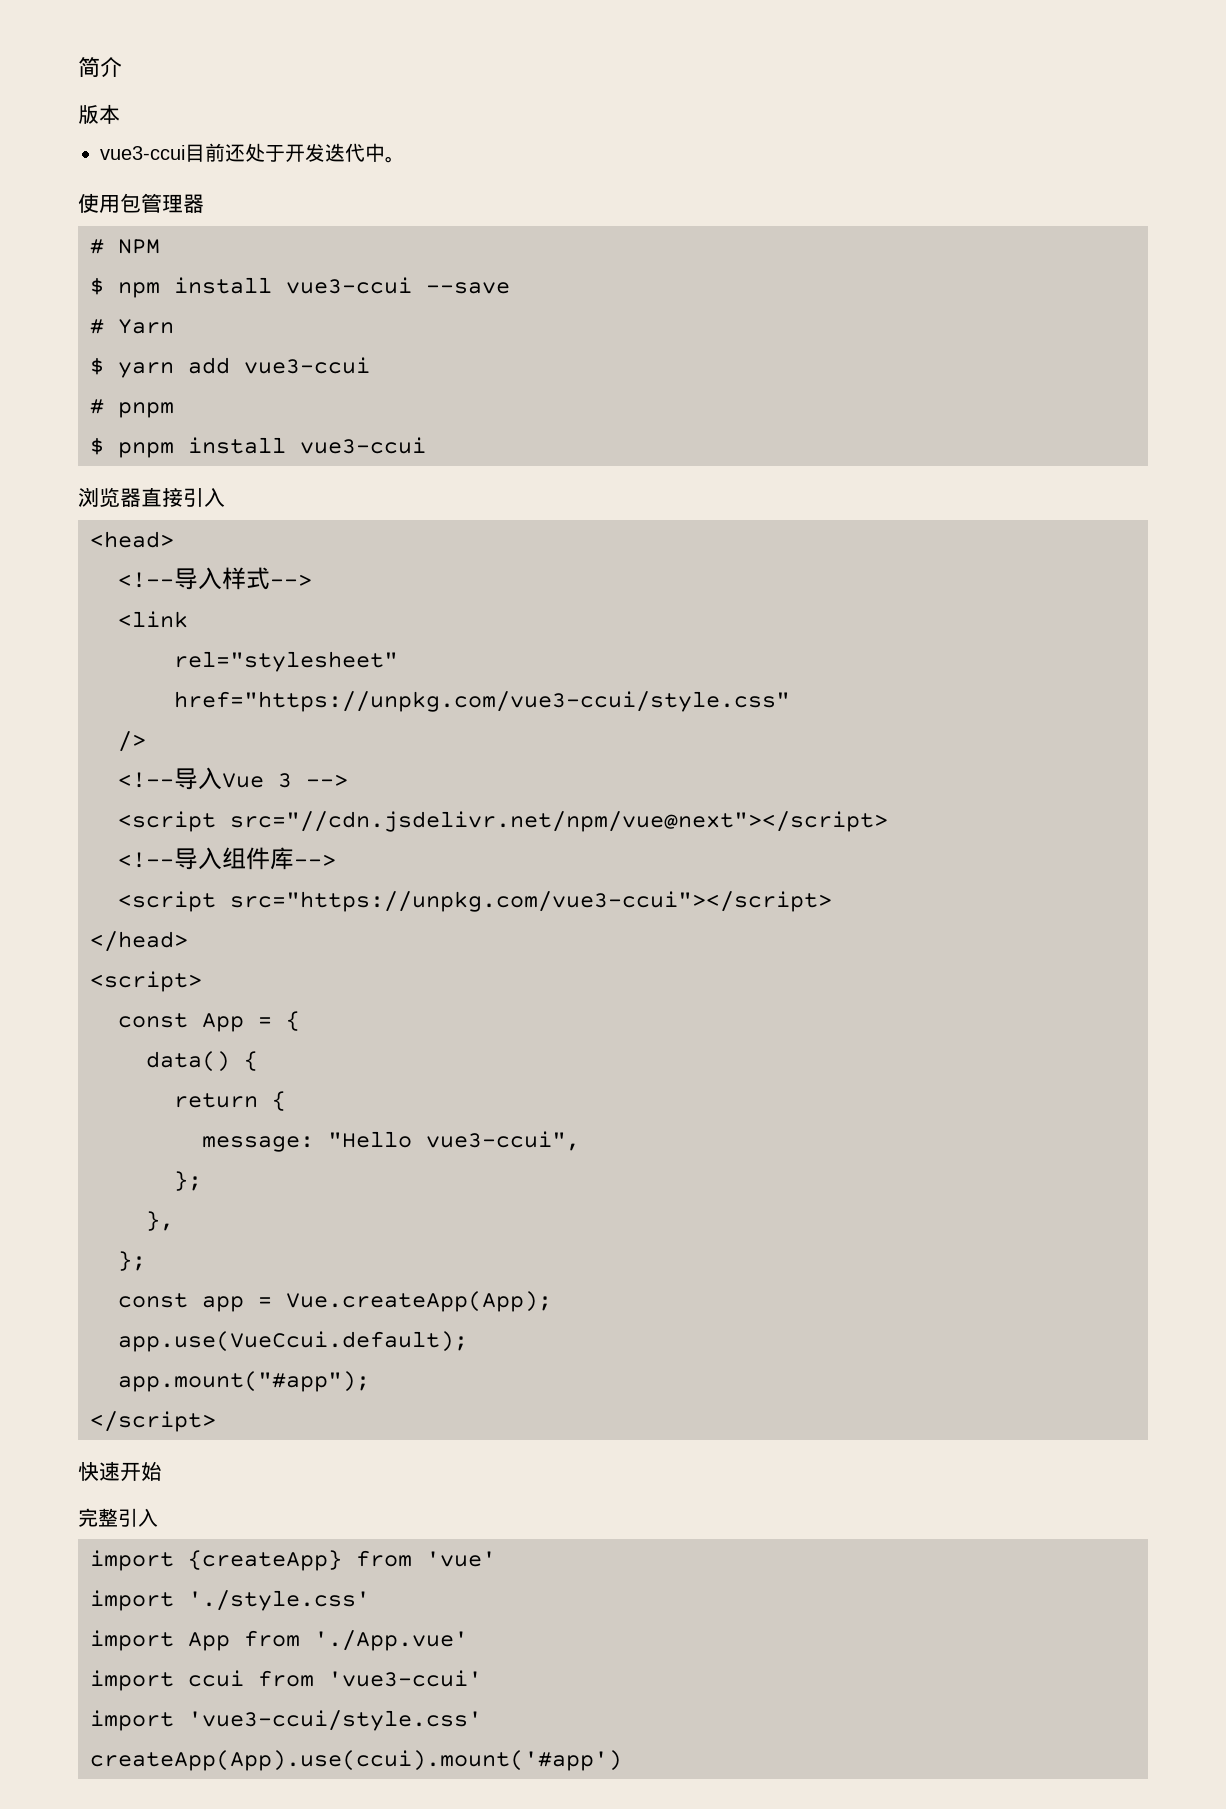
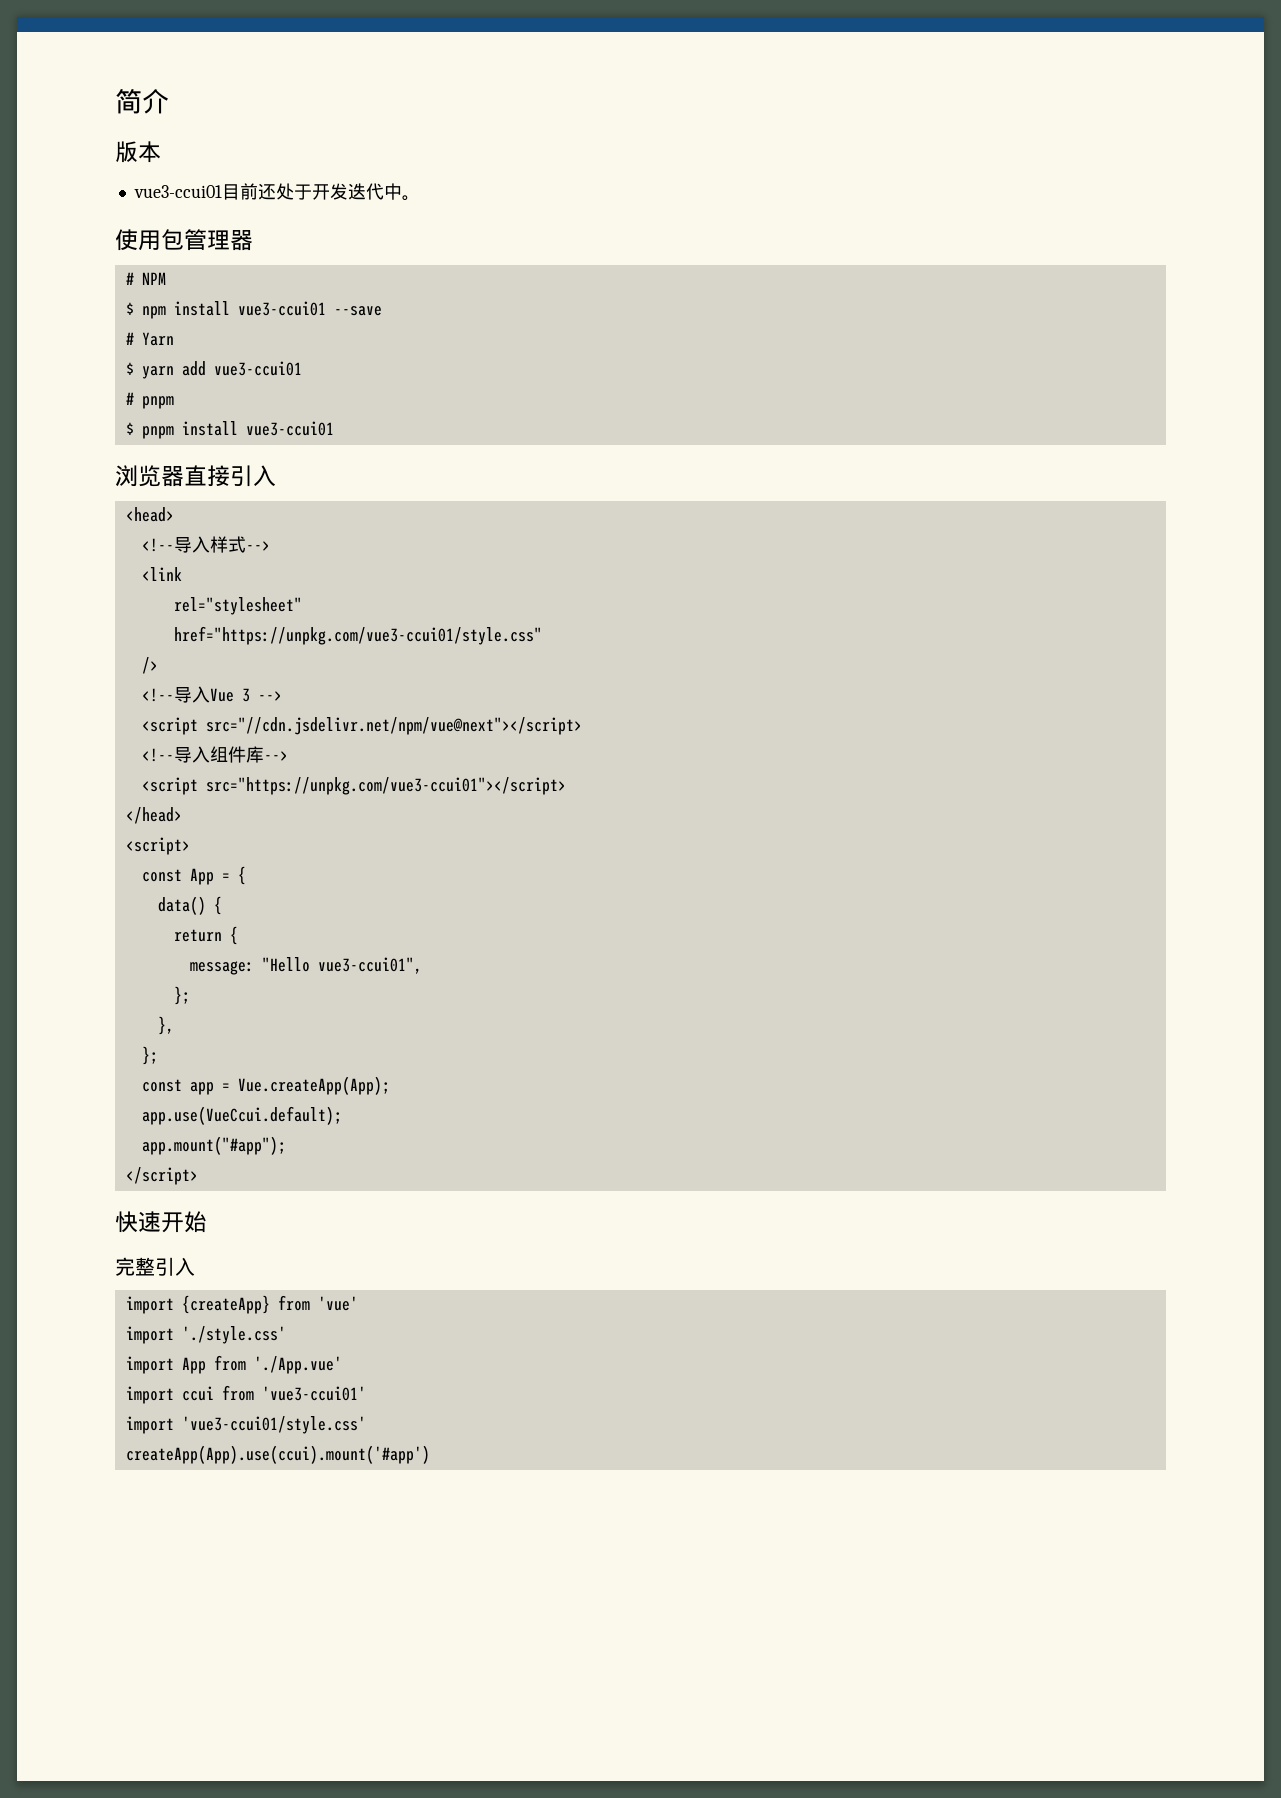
[100,145,185,160] vue3-ccui -> [133,185,222,198] vue3-ccui01
[286,277,412,294] vue3-ccui -> [237,301,326,316] vue3-ccui01
[244,357,370,374] vue3-ccui -> [213,361,302,376] vue3-ccui01
[300,437,426,454] vue3-ccui -> [245,421,334,436] vue3-ccui01
[174,691,790,712] href="https://unpkg.com/vue3-ccui/style.css" -> [173,626,542,645] href="https://unpkg.com/vue3-ccui01/style.css"
[230,891,832,912] src="https://unpkg.com/vue3-ccui"></script> -> [205,777,566,795] src="https://unpkg.com/vue3-ccui01"></script>
[426,1131,580,1151] vue3-ccui", -> [317,957,422,974] vue3-ccui01",
[328,1670,482,1687] [90,1710,482,1731] 'vue3-ccui' // import 'vue3-ccui/style.css' -> [261,1386,366,1401] [125,1416,366,1434] 'vue3-ccui01' // import 'vue3-ccui01/style.css'

